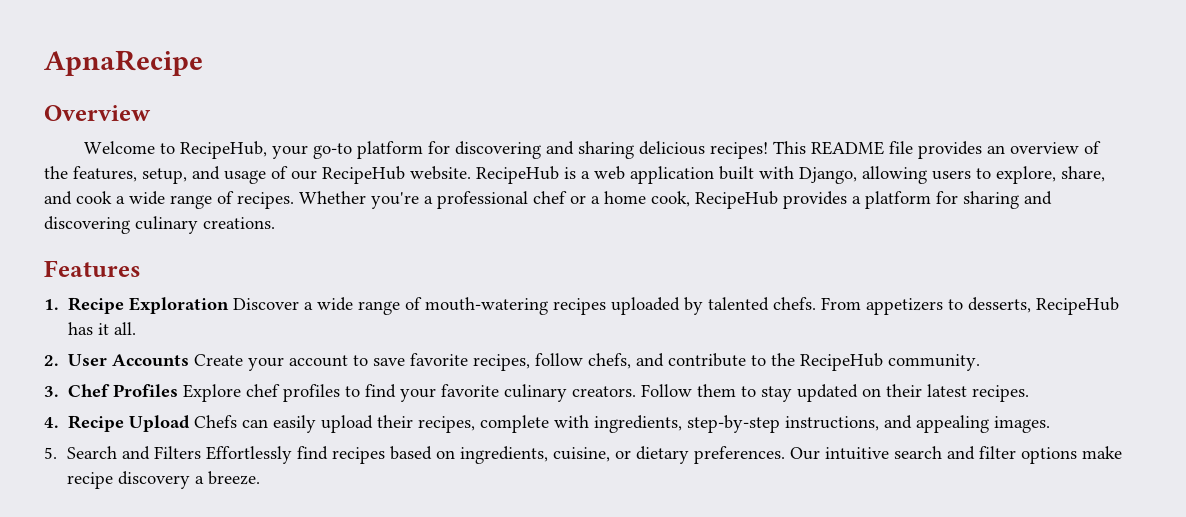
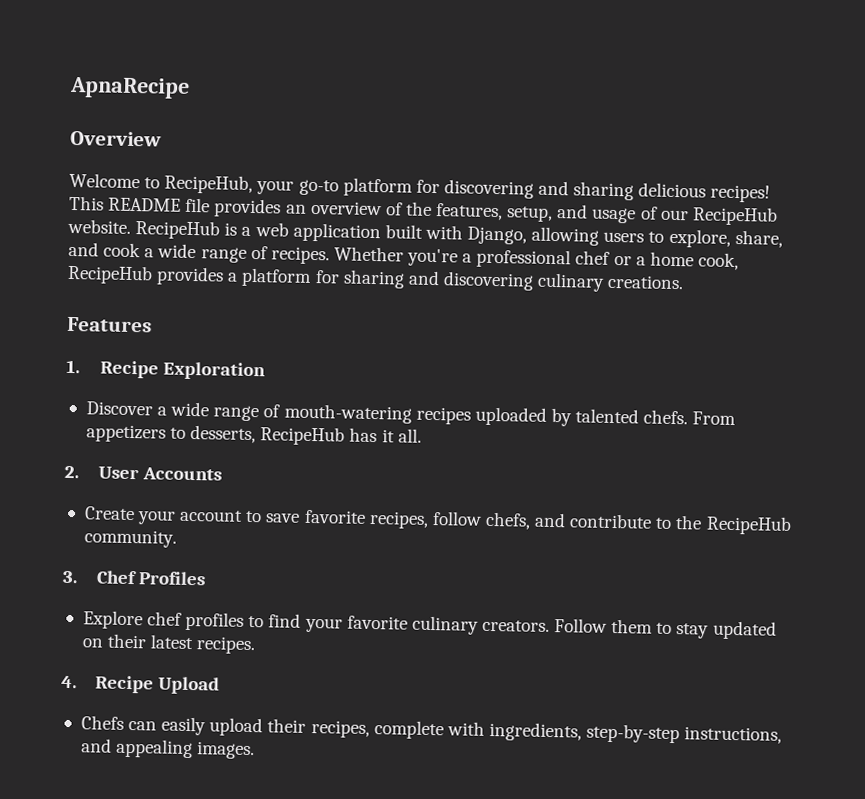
(230, 305) none -> (267, 371) //
(190, 360) none -> (223, 474) //
(179, 390) none -> (207, 578) //
(191, 423) none -> (221, 685) //
[44,446,1123,464] [67,471,261,489] // 5. Search and Filters Effortlessly find recipes based on ingredients, cuisine, or dietary preferences. Our intuitive search and filter options make recipe discovery a breeze. -> (256, 750) none

